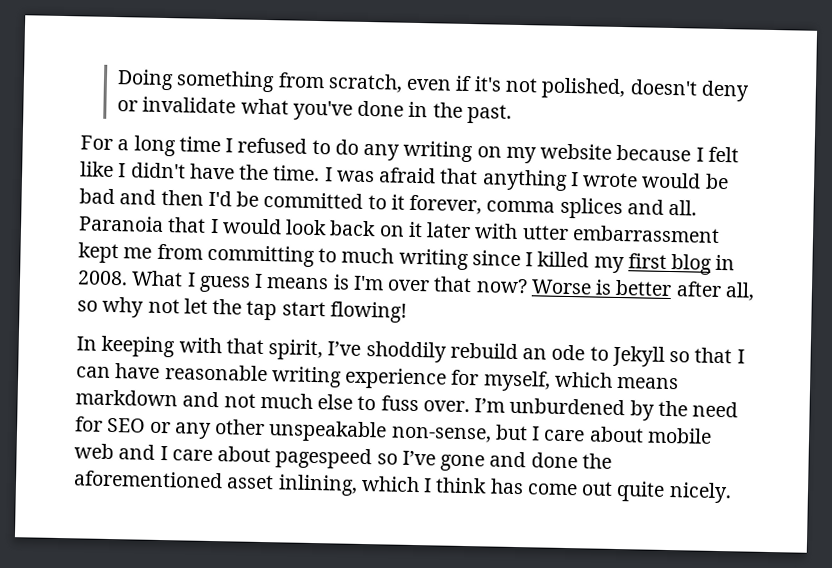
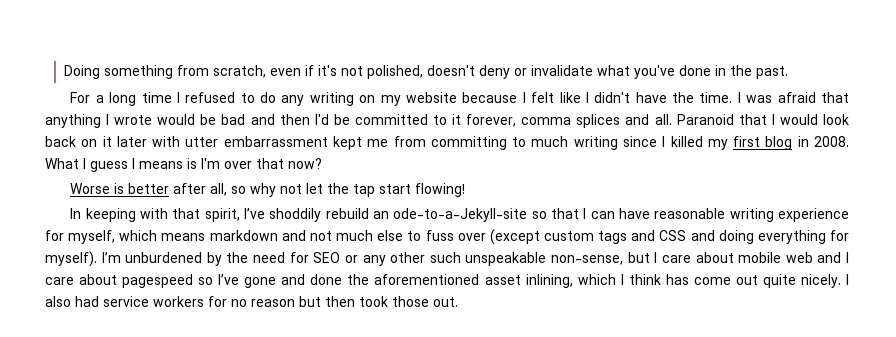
[78,215,164,233] Paranoia -> [676,114,734,125] Paranoid
(528, 286) none -> (322, 163) //
[551,344,665,367] ode to Jekyll -> [393,208,528,222] ode-to-a-Jekyll-site
[422,400,470,413] over. -> [457,229,849,245] [45,251,97,267] over (except custom tags and CSS and doing everything for myself).
(266, 427) none -> [429,252,461,263] such
(732, 493) none -> [845,274,849,285] [45,296,458,307] I also had service workers for no reason but then took those out.

